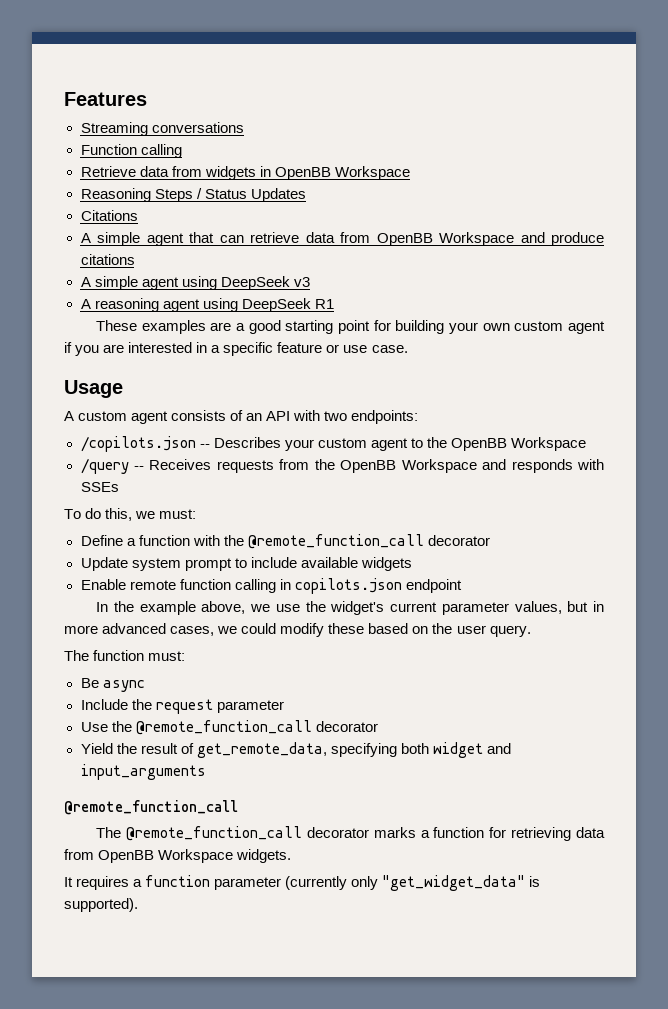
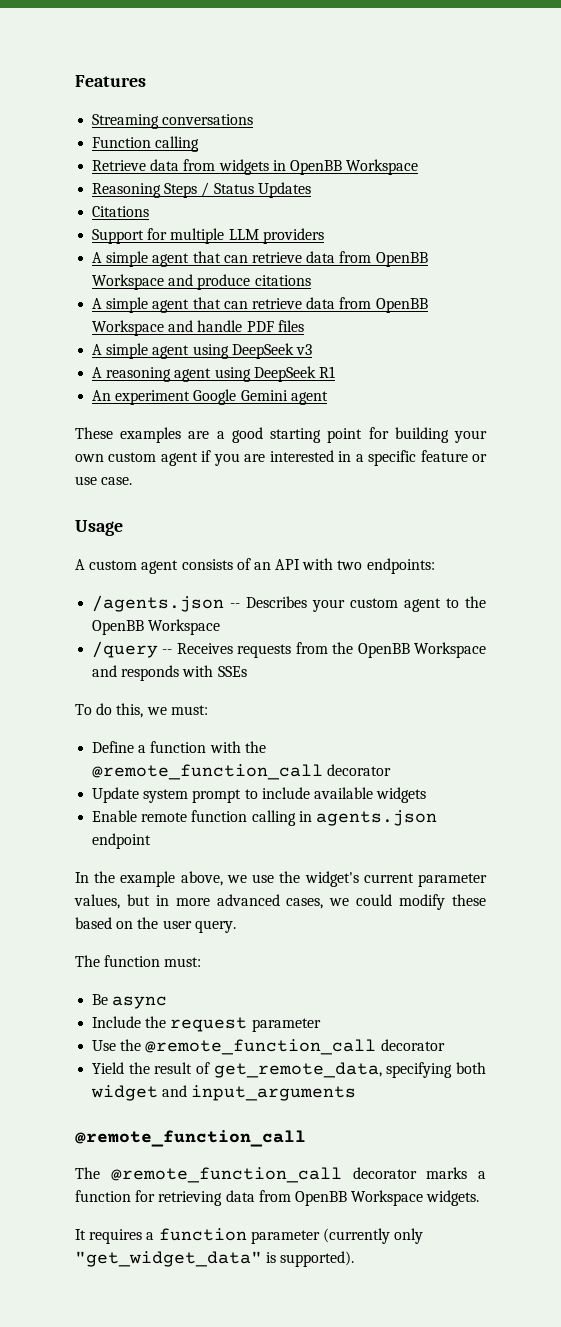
(138, 215) none -> [92,228,324,244] // Support for multiple LLM providers
(135, 259) none -> [92,297,428,313] [92,320,304,336] // A simple agent that can retrieve data from OpenBB Workspace and handle PDF files
(334, 304) none -> [92,389,328,405] // An experiment Google Gemini agent
[80,436,196,452] /copilots.json -> [92,595,225,612] /agents.json
[294,578,402,594] copilots.json -> [315,810,437,826] agents.json

